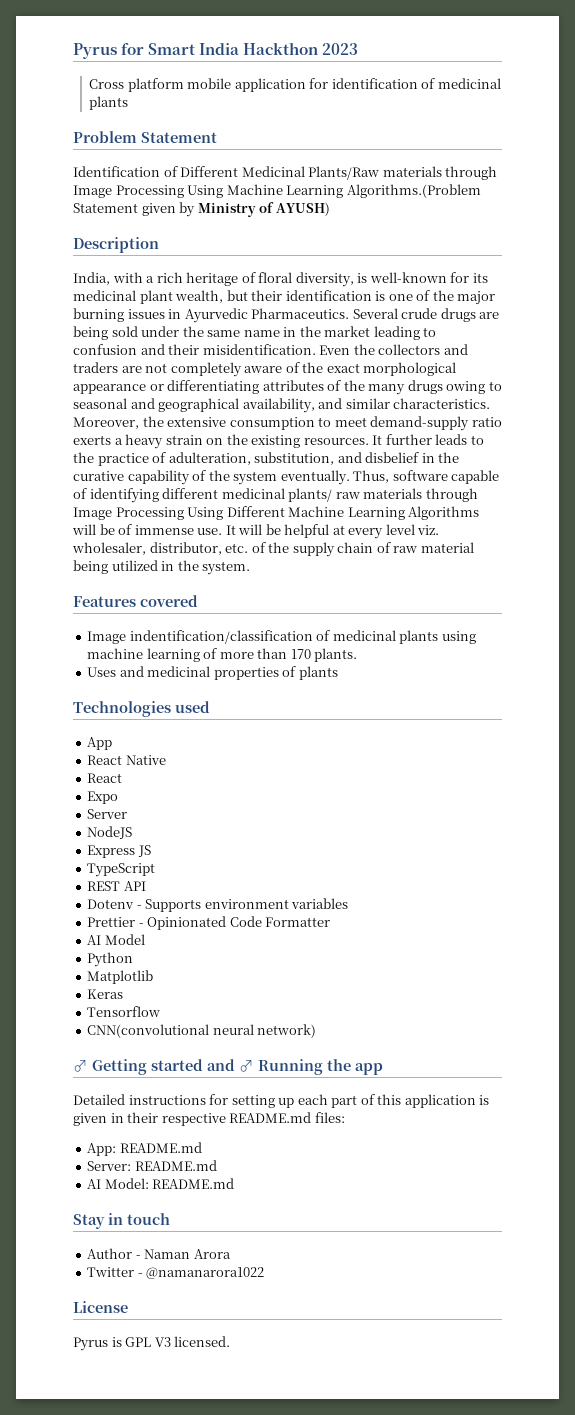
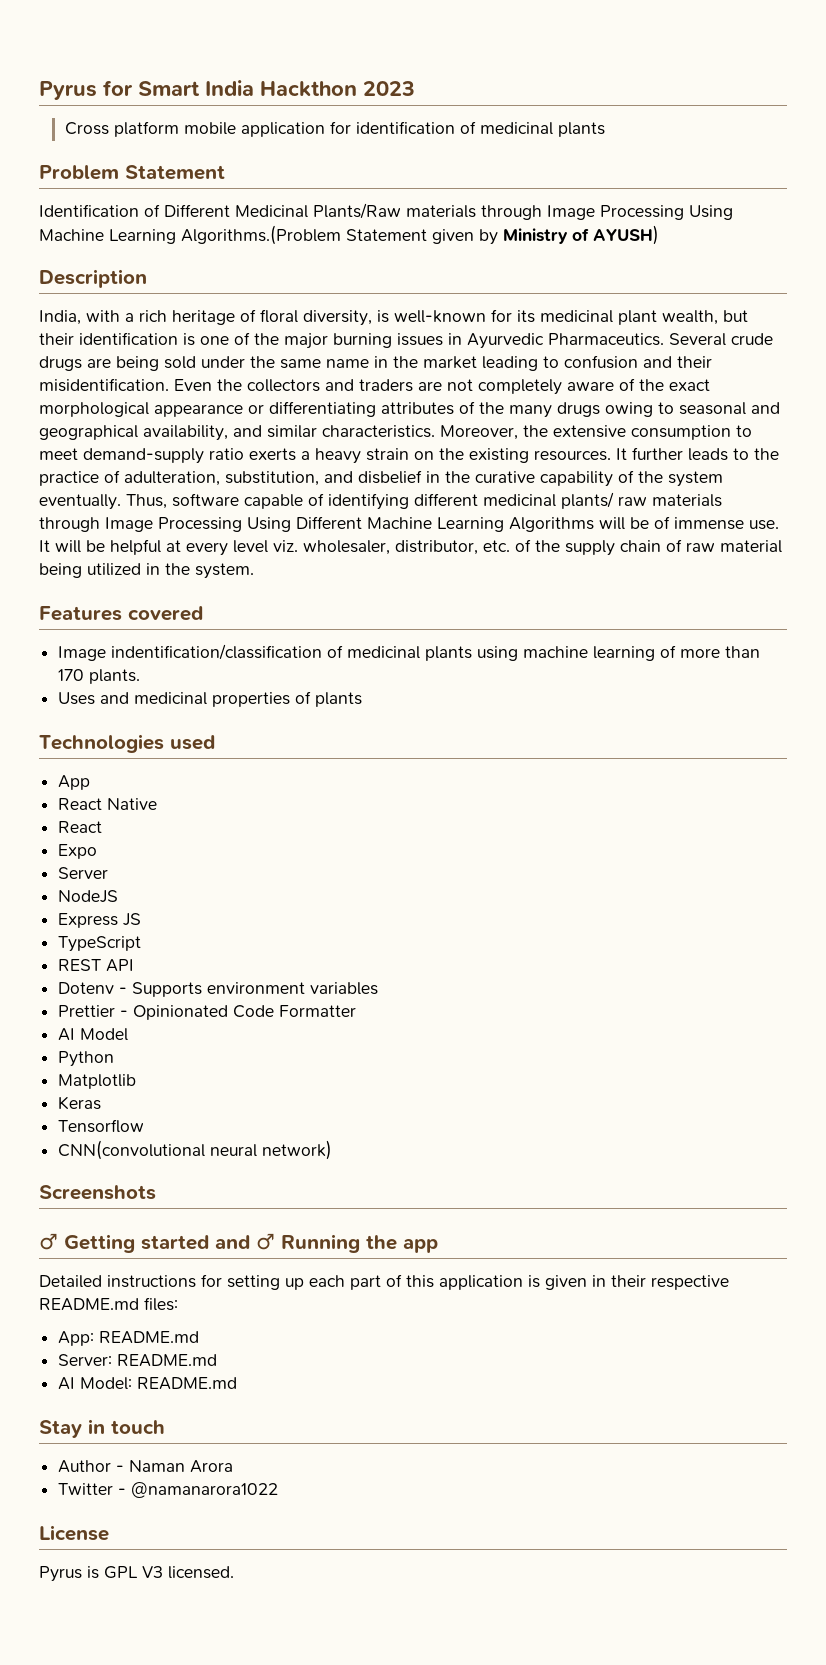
(317, 1031) none -> [39,1185,156,1200] // Screenshots

